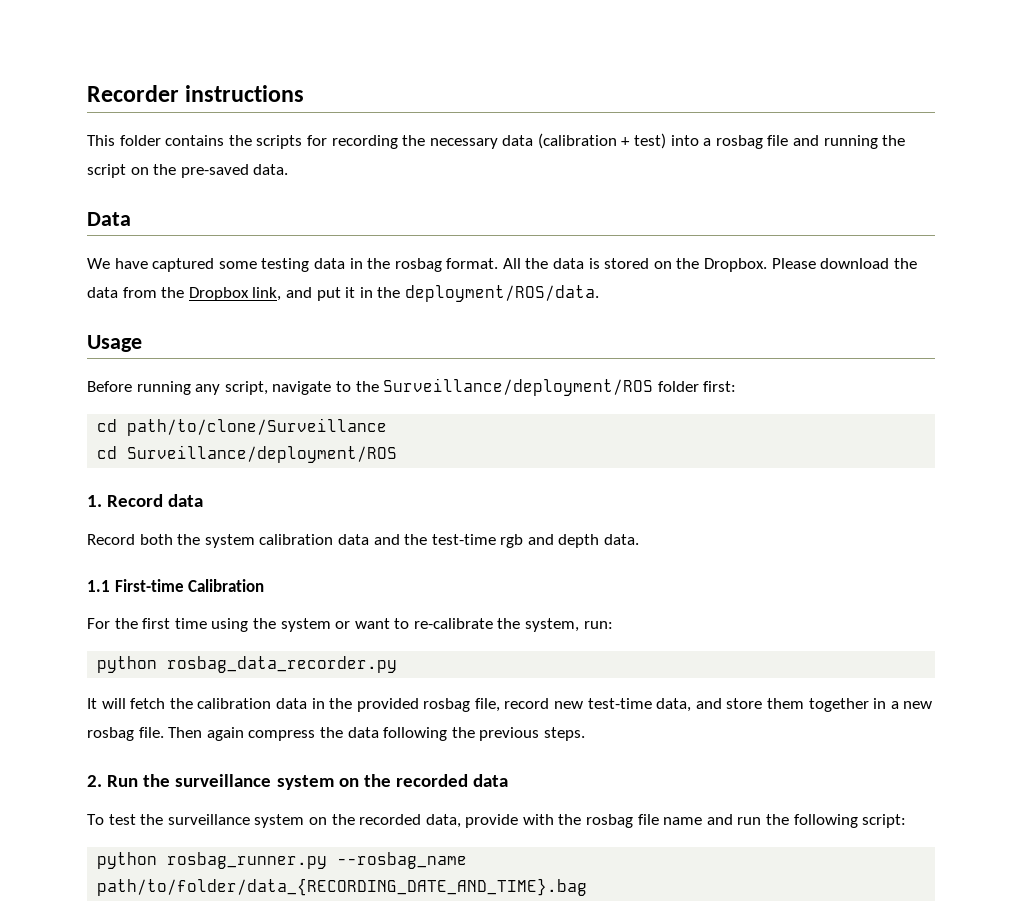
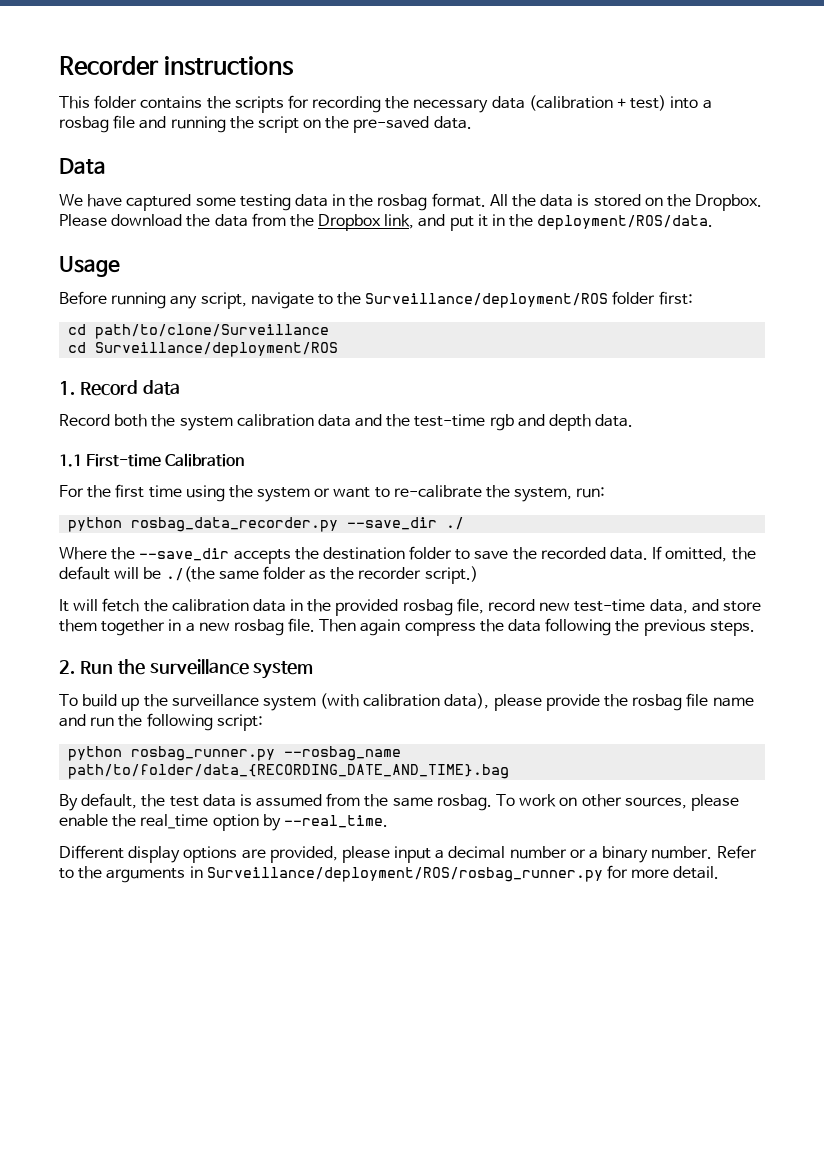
(398, 664) none -> [347,517,465,530] [59,546,756,564] [59,566,478,584] --save_dir ./ // Where the --save_dir accepts the destination folder to save the recorded data. If omitted, the default will be ./(the same folder as the recorder script.)
[338,774,509,787] [87,814,554,828] on the recorded data // To test the surveillance system on the recorded data, provide with -> [59,693,600,711] // To build up the surveillance system (with calibration data), please provide
(588, 887) none -> [59,793,739,811] [59,814,388,831] [59,845,757,863] [59,865,720,883] // By default, the test data is assumed from the same rosbag. To work on other sources, please enable the real_time option by --real_time. // Different display options are provided, please input a decimal number or a binary number. Refer to the arguments in Surveillance/deployment/ROS/rosbag_runner.py for more detail.

